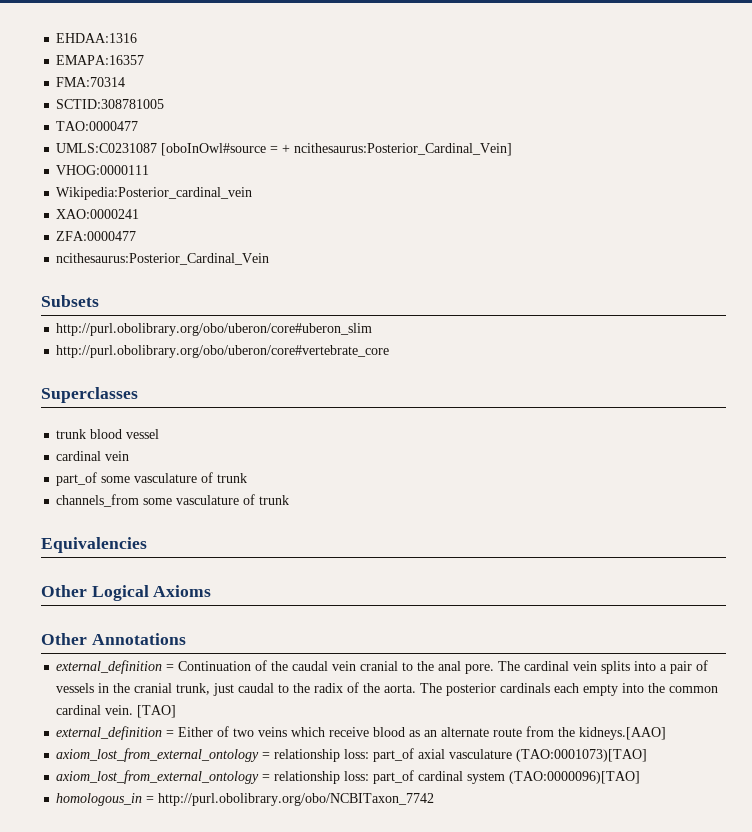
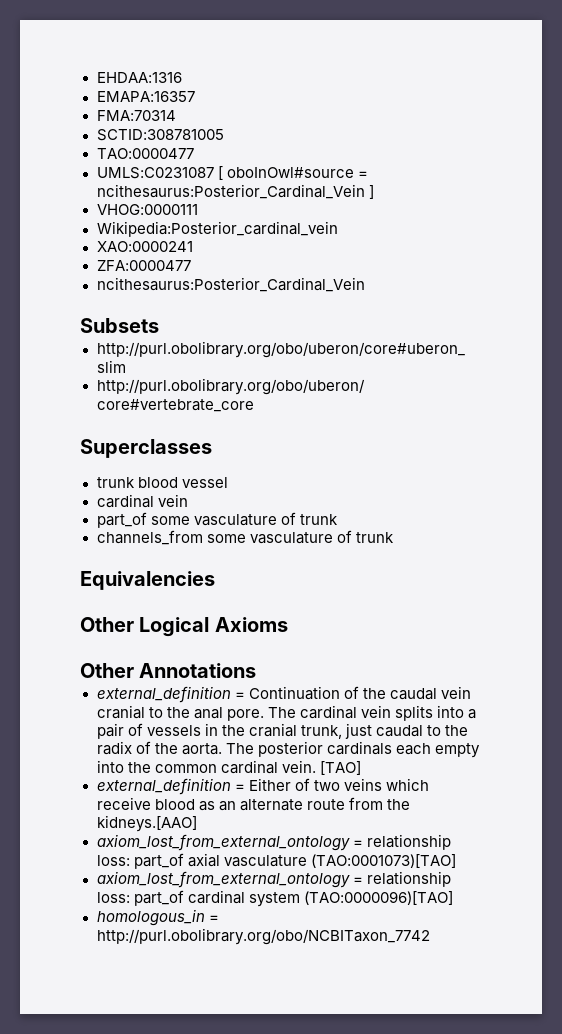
[161,143,513,156] [oboInOwl#source = + ncithesaurus:Posterior_Cardinal_Vein] -> [217,166,368,180] [96,184,374,199] [ oboInOwl#source = ncithesaurus:Posterior_Cardinal_Vein ]

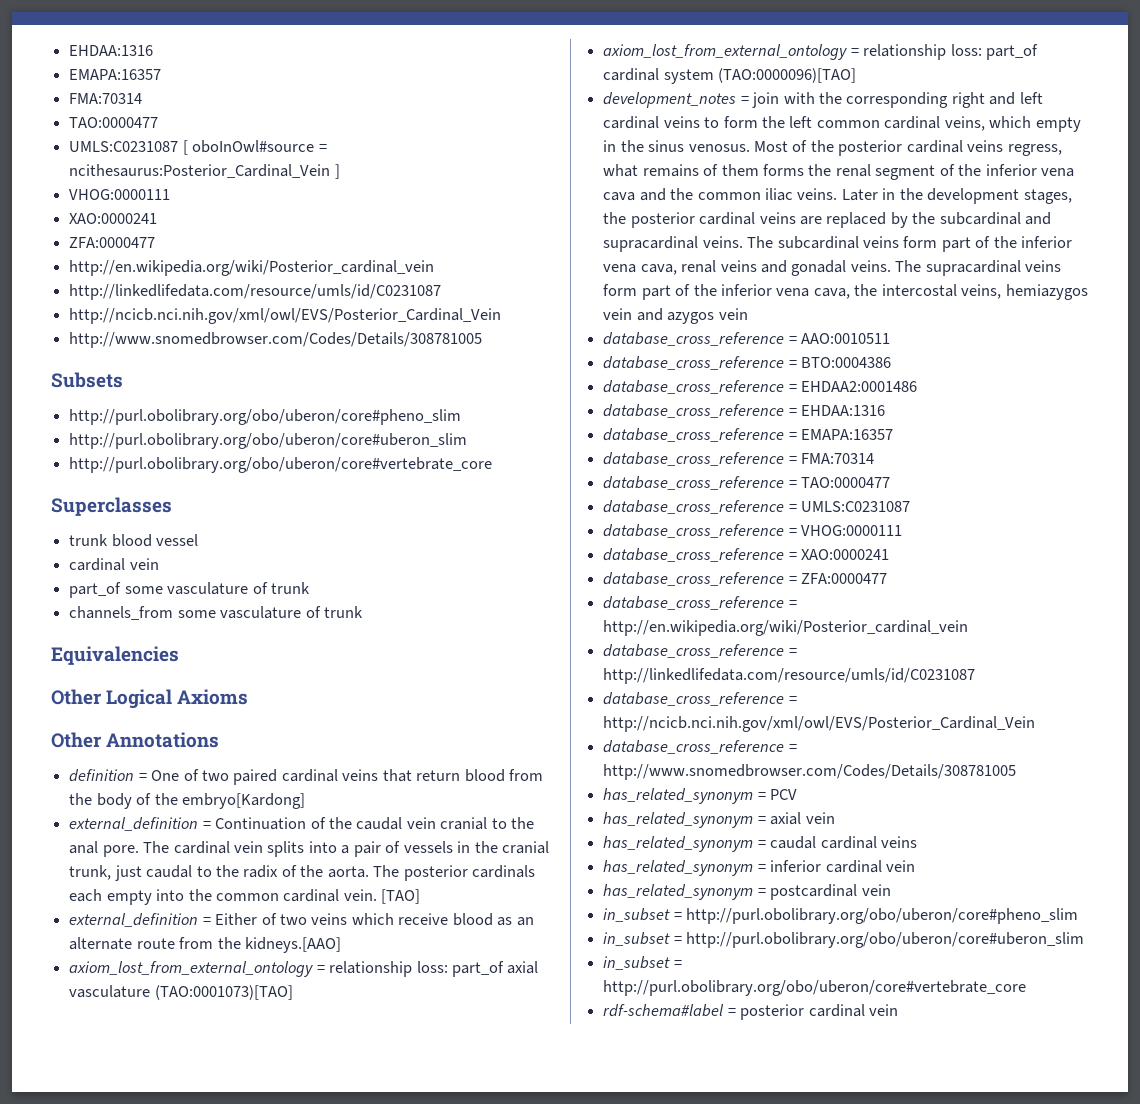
[96,129,224,141] // SCTID:308781005 -> (143, 98) none
[96,221,338,237] // Wikipedia:Posterior_cardinal_vein -> (171, 194) none
[96,277,365,292] ncithesaurus:Posterior_Cardinal_Vein -> [69,260,435,276] [69,284,442,300] [69,308,502,324] [69,332,483,348] http://en.wikipedia.org/wiki/Posterior_cardinal_vein // http://linkedlifedata.com/resource/umls/id/C0231087 // http://ncicb.nci.nih.gov/xml/owl/EVS/Posterior_Cardinal_Vein // http://www.snomedbrowser.com/Codes/Details/308781005
(159, 325) none -> [69,409,462,425] // http://purl.obolibrary.org/obo/uberon/core#pheno_slim
(257, 670) none -> [69,769,544,785] [69,793,305,809] // definition = One of two paired cardinal veins that return blood from the body of the embryo[Kardong]
[96,909,219,926] [96,928,430,945] homologous_in = http://purl.obolibrary.org/obo/NCBITaxon_7742 -> [603,92,1043,108] [603,116,1081,132] [603,140,1062,156] [603,164,1075,180] [603,188,1072,204] [603,212,1052,228] [603,236,1073,252] [603,260,1062,276] [603,284,1088,300] [603,308,748,324] [603,332,891,346] [603,356,892,370] [603,380,918,394] [603,404,886,418] [603,428,894,442] [603,452,875,466] [603,476,891,490] [603,500,911,514] [603,524,903,538] [603,548,890,562] [603,572,888,586] [603,596,797,610] [603,620,969,636] [603,644,797,658] [603,668,976,684] [603,692,797,706] [603,716,1036,732] [603,740,797,754] [603,764,1017,780] [603,788,798,804] [603,812,835,828] [603,836,917,852] [603,860,915,876] [603,884,891,900] [603,908,1079,924] [603,932,1085,948] [603,956,682,970] [603,980,1027,996] [603,1004,898,1020] development_notes = join with the corresponding right and left cardinal veins to form the left common cardinal veins, which empty in the sinus venosus. Most of the posterior cardinal veins regress, what remains of them forms the renal segment of the inferior vena cava and the common iliac veins. Later in the development stages, the posterior cardinal veins are replaced by the subcardinal and supracardinal veins. The subcardinal veins form part of the inferior vena cava, renal veins and gonadal veins. The supracardinal veins form part of the inferior vena cava, the intercostal veins, hemiazygos vein and azygos vein // database_cross_reference = AAO:0010511 // database_cross_reference = BTO:0004386 // database_cross_reference = EHDAA2:0001486 // database_cross_reference = EHDAA:1316 // database_cross_reference = EMAPA:16357 // database_cross_reference = FMA:70314 // database_cross_reference = TAO:0000477 // database_cross_reference = UMLS:C0231087 // database_cross_reference = VHOG:0000111 // database_cross_reference = XAO:0000241 // database_cross_reference = ZFA:0000477 // database_cross_reference = http://en.wikipedia.org/wiki/Posterior_cardinal_vein // database_cross_reference = http://linkedlifedata.com/resource/umls/id/C0231087 // database_cross_reference = http://ncicb.nci.nih.gov/xml/owl/EVS/Posterior_Cardinal_Vein // database_cross_reference = http://www.snomedbrowser.com/Codes/Details/308781005 // has_related_synonym = PCV // has_related_synonym = axial vein // has_related_synonym = caudal cardinal veins // has_related_synonym = inferior cardinal vein // has_related_synonym = postcardinal vein // in_subset = http://purl.obolibrary.org/obo/uberon/core#pheno_slim // in_subset = http://purl.obolibrary.org/obo/uberon/core#uberon_slim // in_subset = http://purl.obolibrary.org/obo/uberon/core#vertebrate_core // rdf-schema#label = posterior cardinal vein

